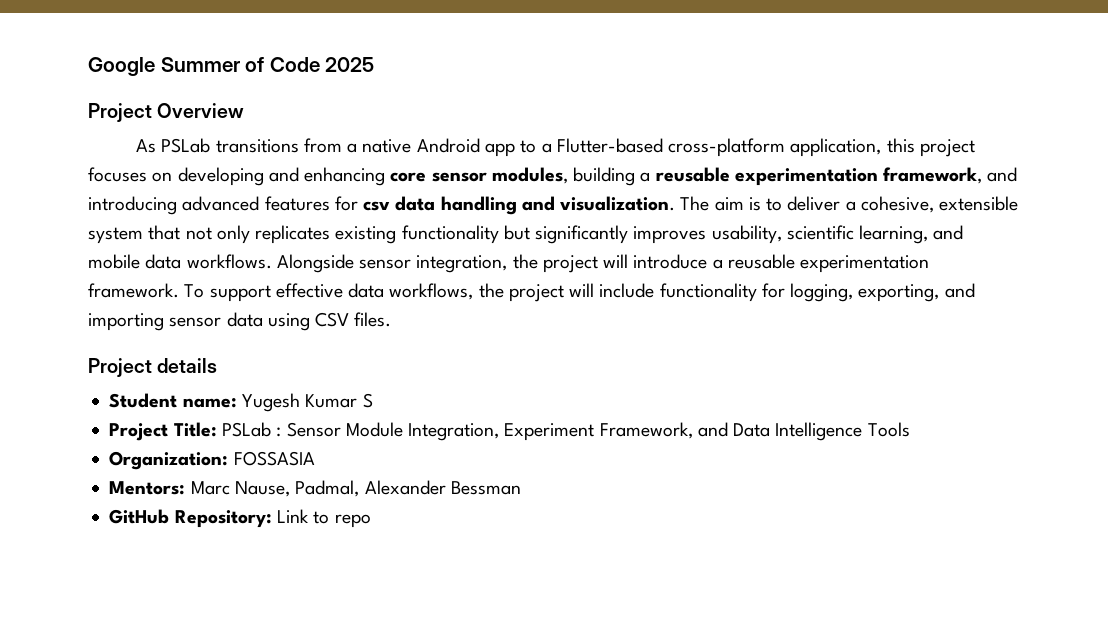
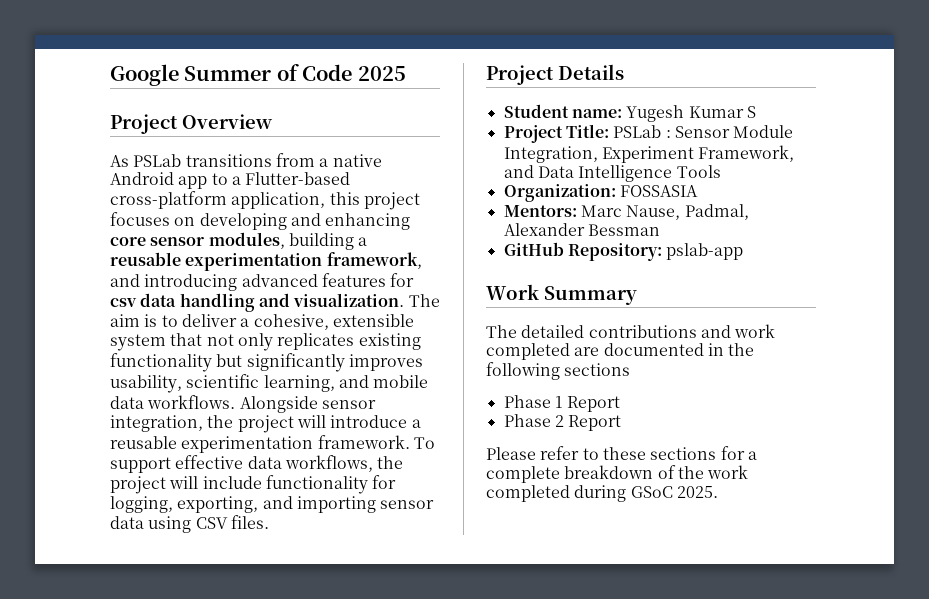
[157,358,218,373] details -> [558,64,624,80] Details
[276,509,371,528] Link to repo -> [666,243,744,260] [486,284,637,305] [486,324,776,338] [486,343,755,360] [486,362,631,380] [503,395,621,412] [503,414,622,431] [486,446,757,460] [486,465,749,483] [486,485,718,502] pslab-app // Work Summary // The detailed contributions and work completed are documented in the following sections // Phase 1 Report // Phase 2 Report // Please refer to these sections for a complete breakdown of the work completed during GSoC 2025.

